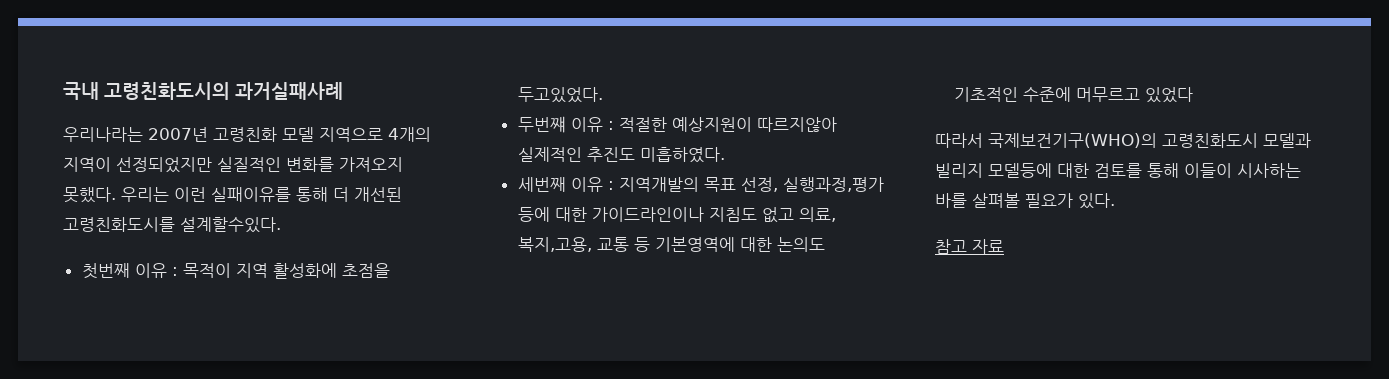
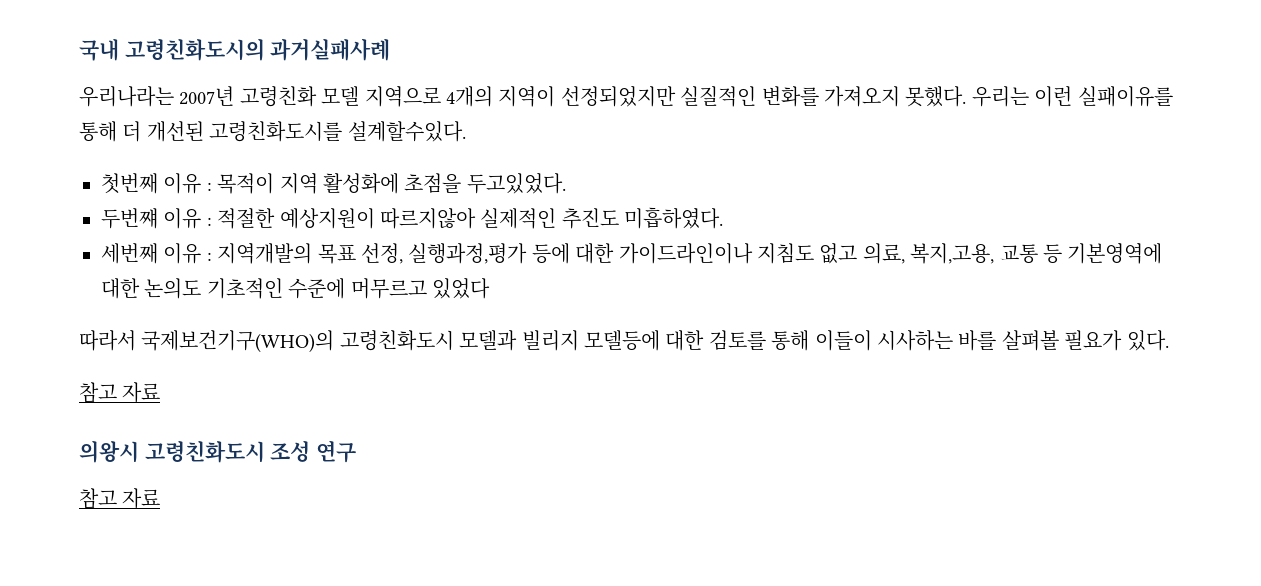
(1004, 246) none -> [79,440,357,463] [79,488,161,509] // 의왕시 고령친화도시 조성 연구 // 참고 자료

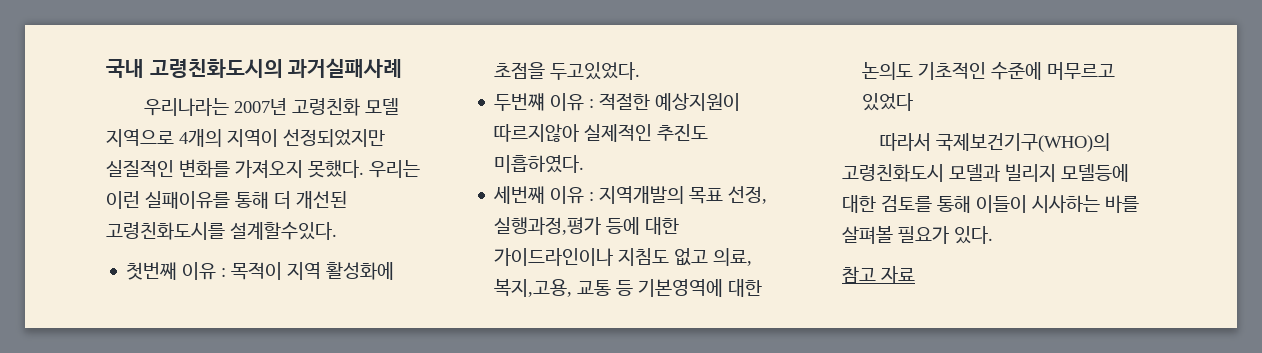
[79,440,357,463] [79,488,161,509] // 의왕시 고령친화도시 조성 연구 // 참고 자료 -> (915, 275) none

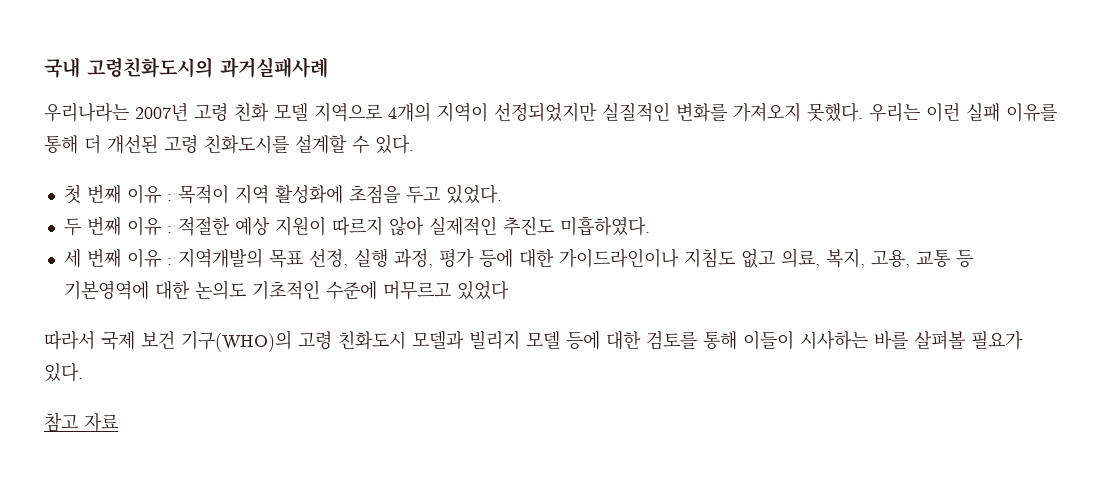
[291,98,360,116] 고령친화 -> [194,103,269,122] 고령 친화
[145,191,230,209] 실패이유를 -> [966,103,1057,122] 실패 이유를
[106,222,337,240] [126,262,178,280] 고령친화도시를 설계할수있다. // 첫번째 -> [164,134,414,154] [63,184,121,204] 고령 친화도시를 설계할 수 있다. // 첫 번째
[550,62,641,80] [494,93,741,111] [494,124,580,142] 두고있었다. // 두번쨰 이유 : 적절한 예상지원이 따르지않아 -> [405,184,502,204] [63,216,424,236] 두고 있었다. // 두 번째 이유 : 적절한 예상 지원이 따르지 않아
[493,186,546,204] 세번째 -> [63,249,121,268] 세 번째
[494,217,602,235] 실행과정,평가 -> [353,248,474,268] 실행 과정, 평가
[494,278,573,297] 복지,고용, -> [825,248,910,268] 복지, 고용,
[935,133,1110,152] [842,164,1129,182] 국제보건기구(WHO)의 고령친화도시 모델과 빌리지 모델등에 -> [101,330,600,352] 국제 보건 기구(WHO)의 고령 친화도시 모델과 빌리지 모델 등에

